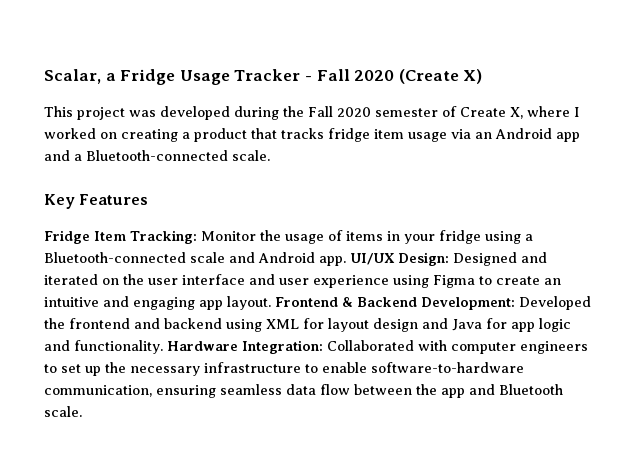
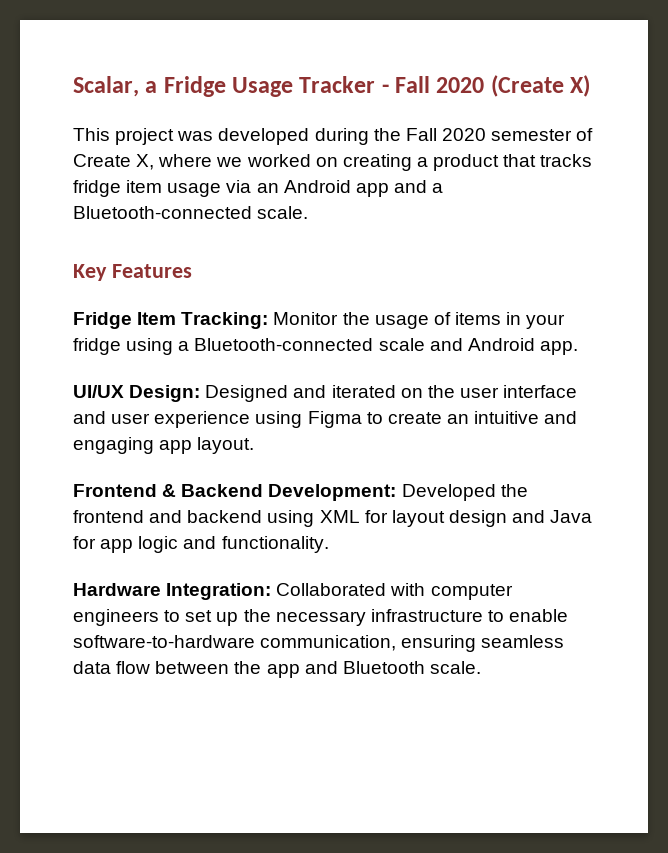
[574,107,579,117] I -> [216,157,243,167] we
(346, 261) none -> (578, 348) //
(271, 303) none -> (255, 445) //
(163, 347) none -> (329, 544) //

